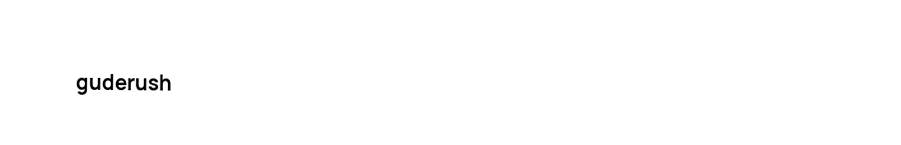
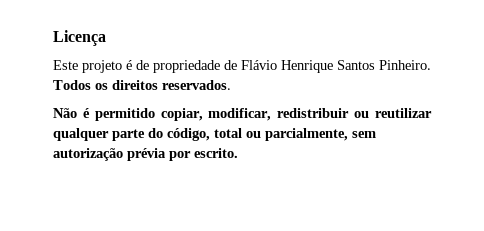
[75,73,172,96] guderush -> [53,30,106,46] [53,60,431,73] [53,80,231,90] [53,108,432,121] [53,128,376,141] [53,148,238,161] Licença // Este projeto é de propriedade de Flávio Henrique Santos Pinheiro. Todos os direitos reservados. // Não é permitido copiar, modificar, redistribuir ou reutilizar qualquer parte do código, total ou parcialmente, sem autorização prévia por escrito.

